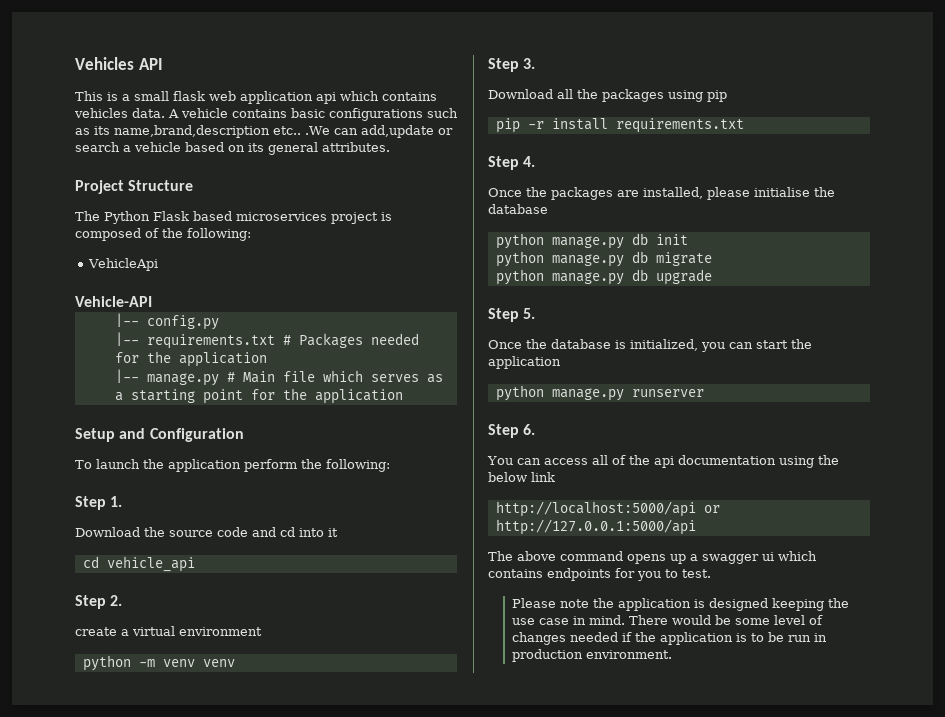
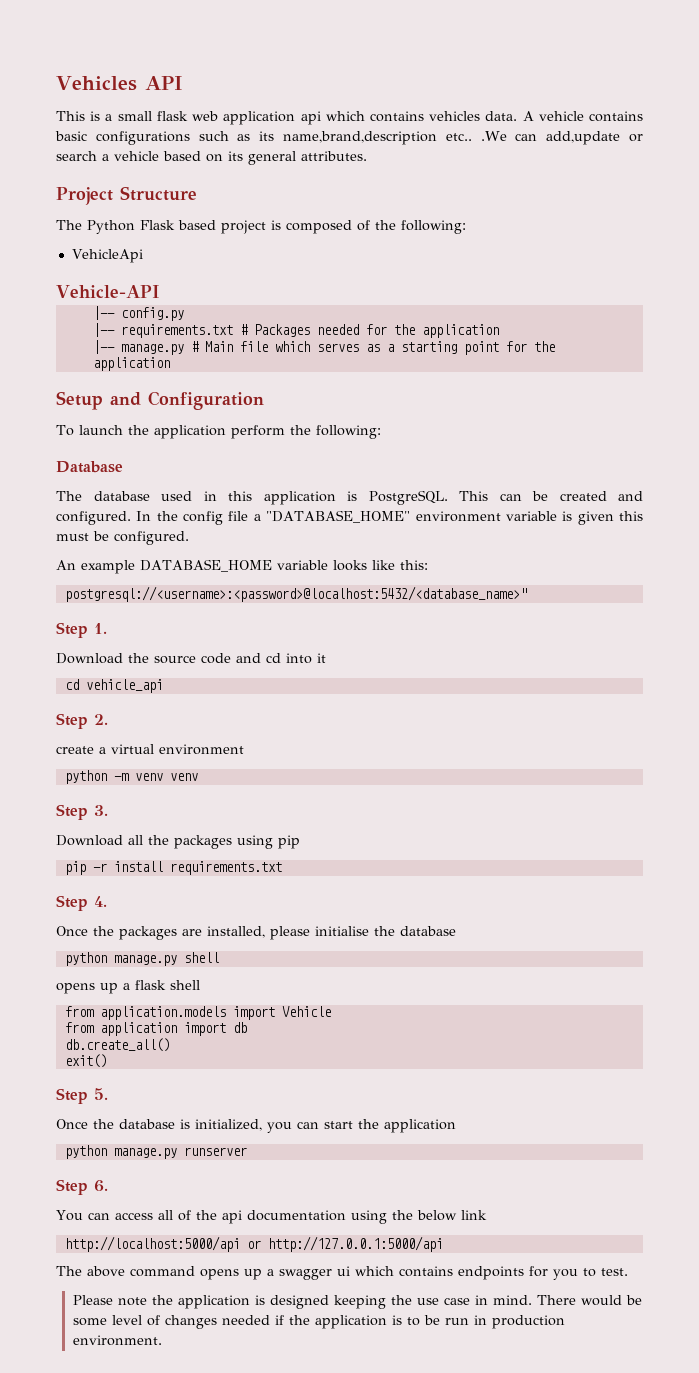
[236,212,327,221] microservices -> (216, 225) none
(390, 465) none -> [56,461,123,473] [56,490,643,505] [56,510,643,525] [56,531,189,545] [56,559,428,574] [64,586,527,602] // Database // The database used in this application is PostgreSQL. This can be created and configured. In the config file a "DATABASE_HOME" environment variable is given this must be configured. // An example DATABASE_HOME variable looks like this: // postgresql://<username>:<password>@localhost:5432/<database_name>"
[631,233,688,245] [495,251,712,267] [495,269,712,285] db init // python manage.py db migrate // python manage.py db upgrade -> [183,952,219,963] [56,980,200,994] [64,1006,331,1020] [64,1022,247,1036] [64,1038,170,1052] [64,1054,107,1068] shell // opens up a flask shell // from application.models import Vehicle // from application import db // db.create_all() // exit()

